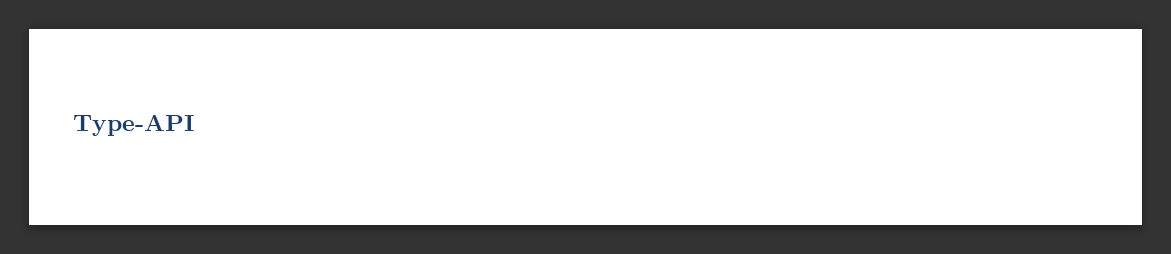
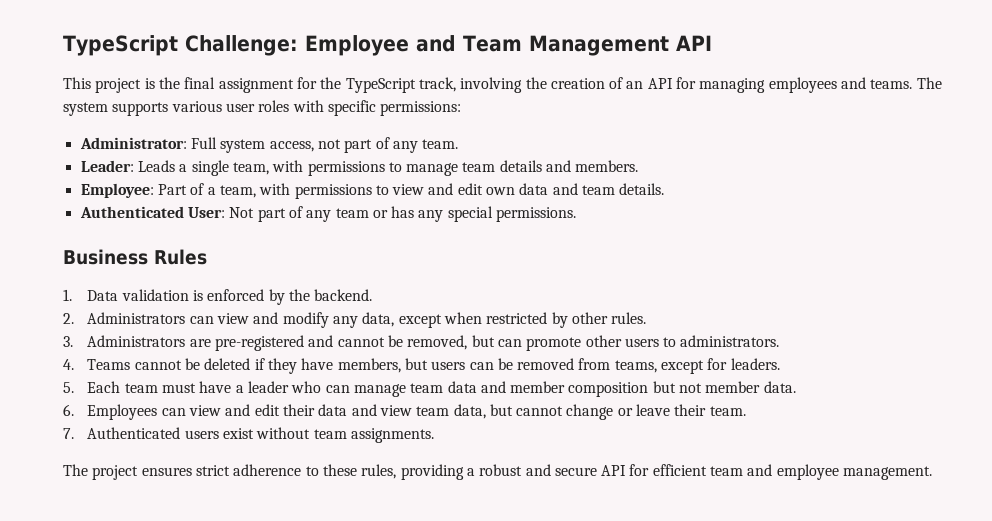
[73,114,194,136] Type-API -> [63,35,712,56] [63,77,942,93] [63,100,462,116] [79,137,459,153] [80,160,639,176] [80,183,665,199] [79,206,577,222] [63,249,207,265] [63,289,373,305] [63,312,647,328] [63,335,780,351] [63,358,780,374] [63,381,796,397] [63,404,746,420] [63,427,434,443] [63,464,933,480] TypeScript Challenge: Employee and Team Management API // This project is the final assignment for the TypeScript track, involving the creation of an API for managing employees and teams. The system supports various user roles with specific permissions: // Administrator: Full system access, not part of any team. // Leader: Leads a single team, with permissions to manage team details and members. // Employee: Part of a team, with permissions to view and edit own data and team details. // Authenticated User: Not part of any team or has any special permissions. // Business Rules // 1. Data validation is enforced by the backend. // 2. Administrators can view and modify any data, except when restricted by other rules. // 3. Administrators are pre-registered and cannot be removed, but can promote other users to administrators. // 4. Teams cannot be deleted if they have members, but users can be removed from teams, except for leaders. // 5. Each team must have a leader who can manage team data and member composition but not member data. // 6. Employees can view and edit their data and view team data, but cannot change or leave their team. // 7. Authenticated users exist without team assignments. // The project ensures strict adherence to these rules, providing a robust and secure API for efficient team and employee management.

